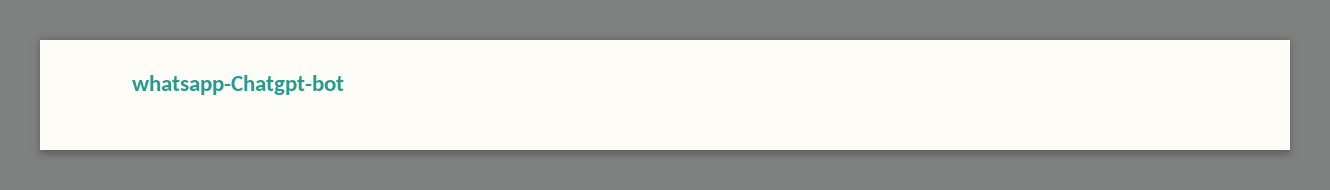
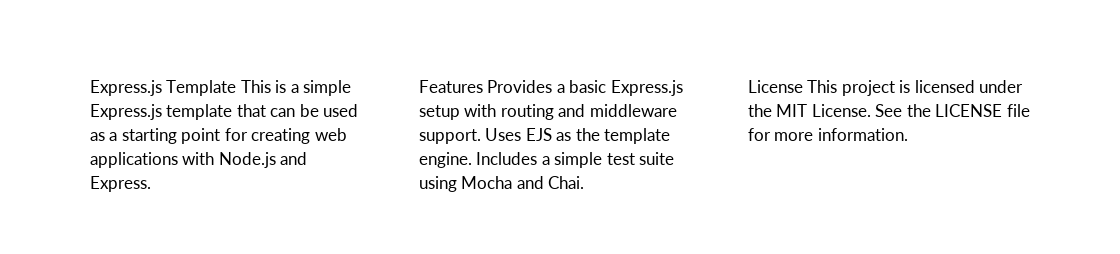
[132,75,344,95] whatsapp-Chatgpt-bot -> [90,80,352,96] [90,104,359,120] [90,128,347,144] [90,152,308,168] [90,176,151,192] [419,80,683,96] [419,104,677,120] [419,128,671,144] [419,152,675,168] [419,176,585,192] [748,80,1024,96] [748,104,1030,117] [748,128,908,141] Express.js Template This is a simple Express.js template that can be used as a starting point for creating web applications with Node.js and Express. // Features Provides a basic Express.js setup with routing and middleware support. Uses EJS as the template engine. Includes a simple test suite using Mocha and Chai. // License This project is licensed under the MIT License. See the LICENSE file for more information.

